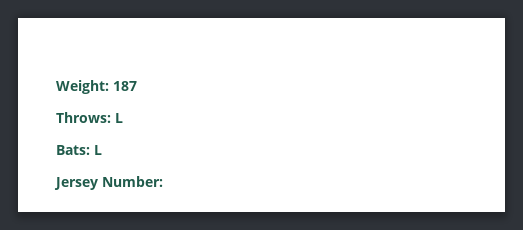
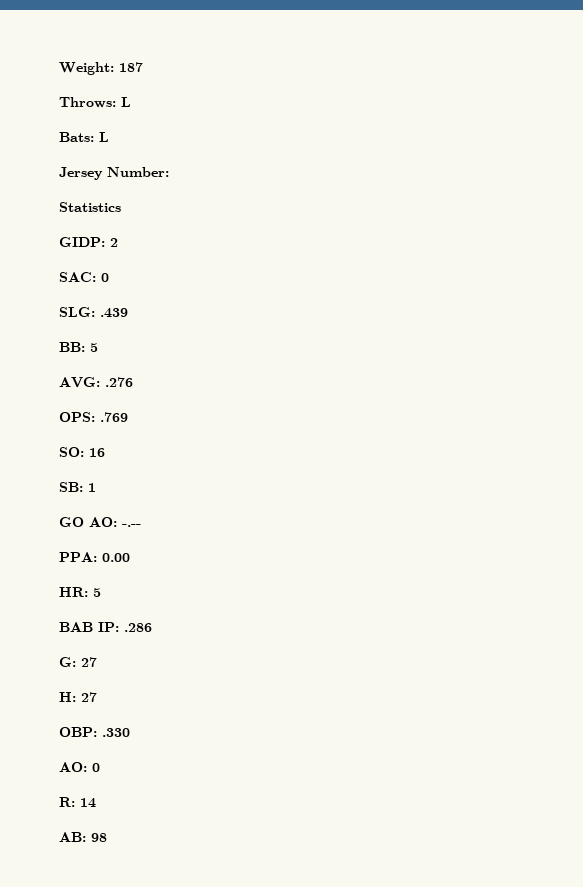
(163, 181) none -> [59,202,121,212] [59,237,118,247] [59,272,109,282] [59,307,128,318] [59,342,98,352] [59,377,133,388] [59,412,128,422] [59,447,105,457] [59,482,96,492] [59,517,141,527] [59,552,130,562] [59,587,101,597] [59,622,152,632] [59,657,97,667] [59,692,97,702] [59,727,130,737] [59,762,100,772] [59,797,96,808] [59,832,107,842] // Statistics // GIDP: 2 // SAC: 0 // SLG: .439 // BB: 5 // AVG: .276 // OPS: .769 // SO: 16 // SB: 1 // GO AO: -.-- // PPA: 0.00 // HR: 5 // BAB IP: .286 // G: 27 // H: 27 // OBP: .330 // AO: 0 // R: 14 // AB: 98

